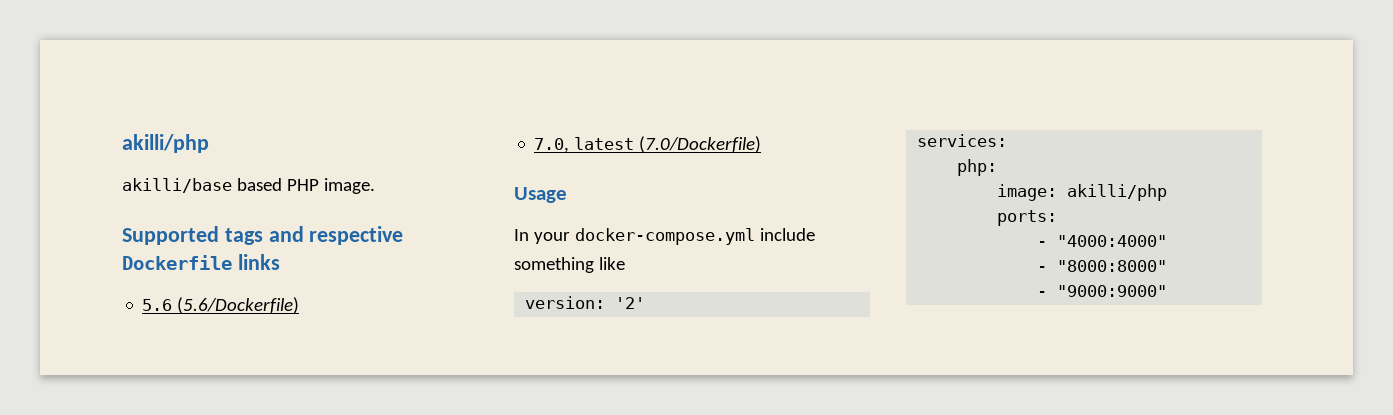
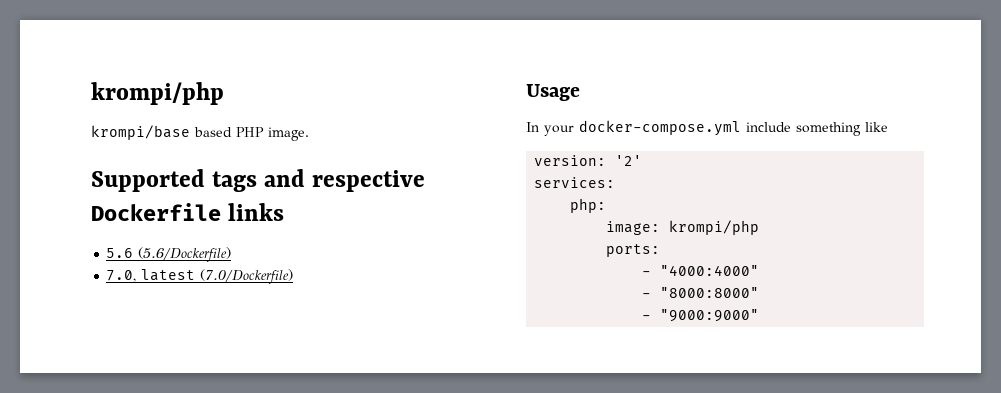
[122,134,209,153] [122,178,232,193] akilli/php // akilli/base -> [91,82,224,105] [91,125,190,140] krompi/php // krompi/base
[1067,184,1168,201] akilli/php -> [669,220,760,235] krompi/php

